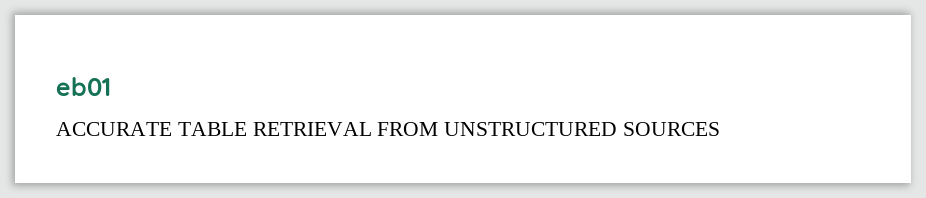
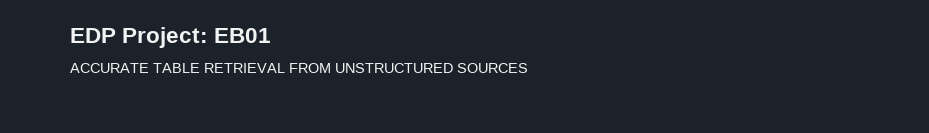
[56,77,111,96] eb01 -> [70,27,272,48] EDP Project: EB01

